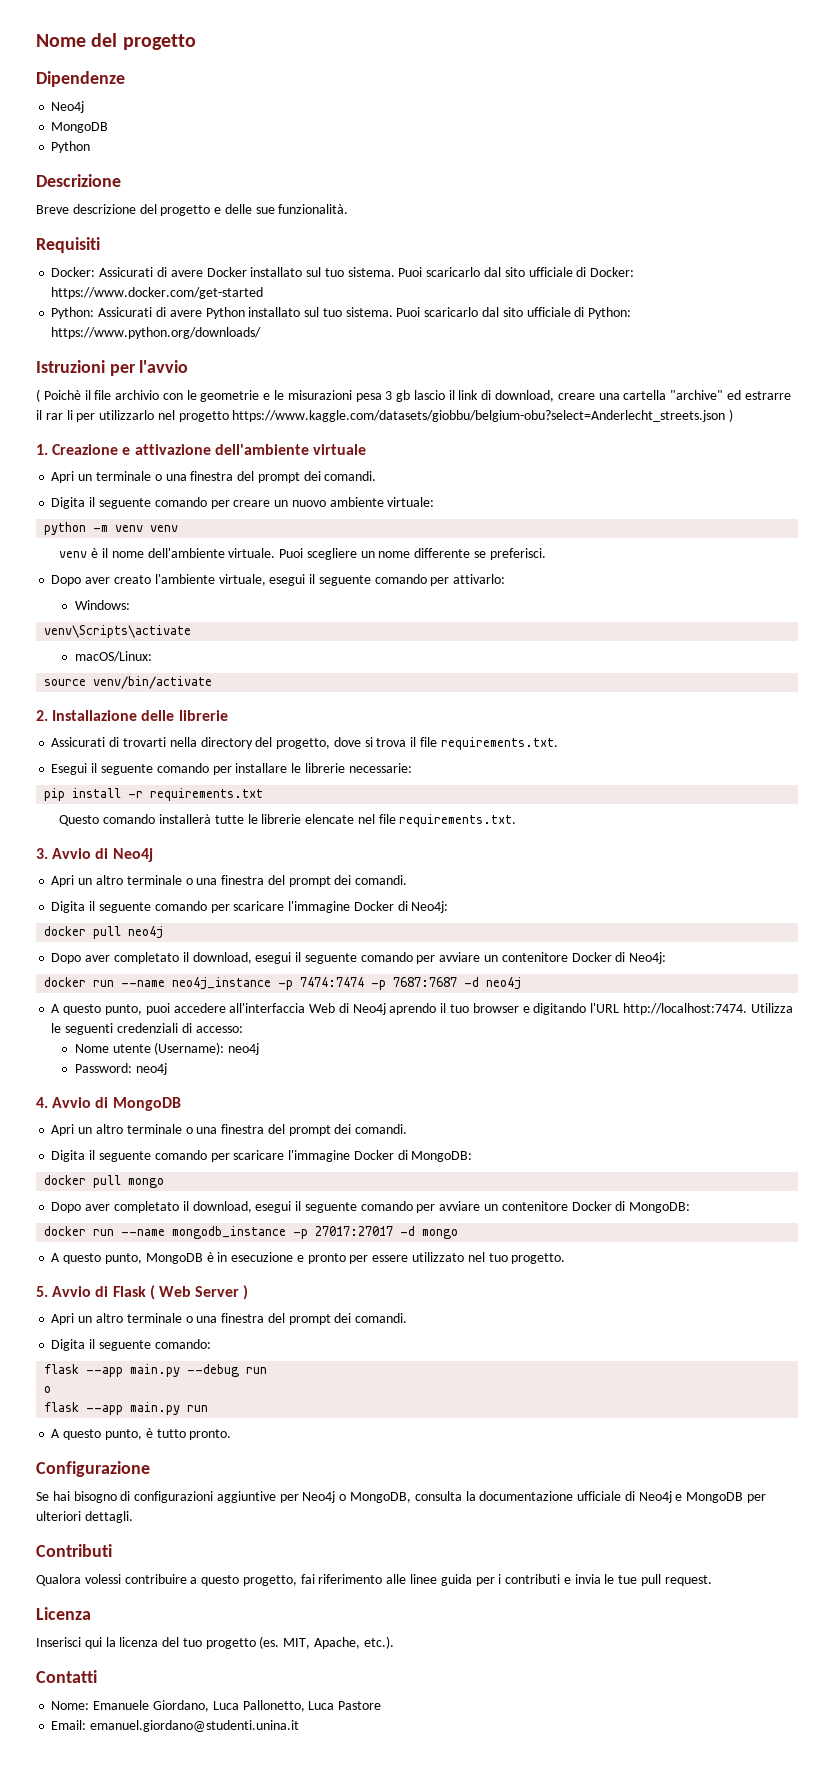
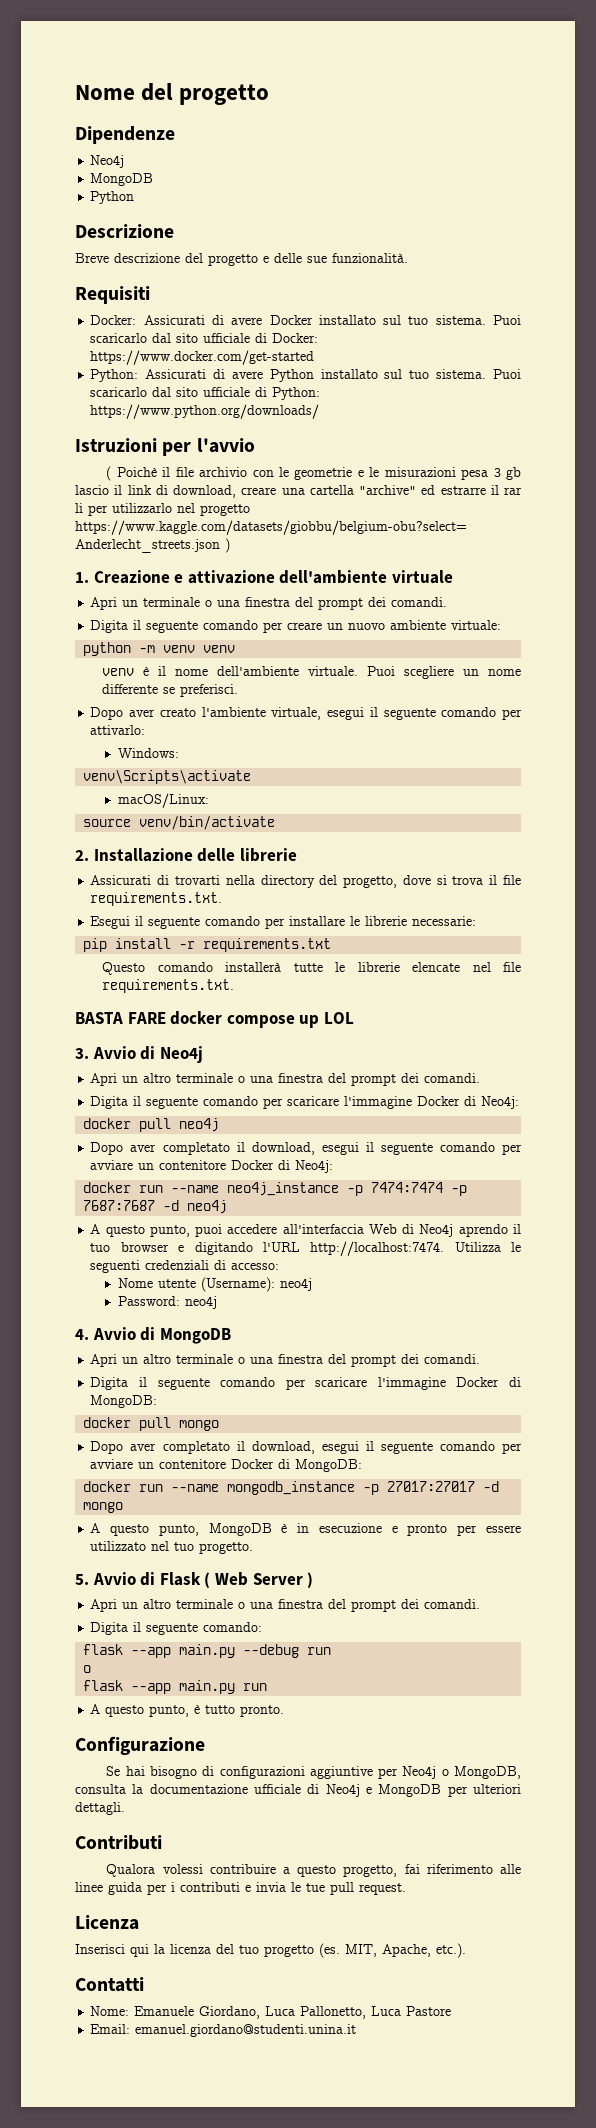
(517, 820) none -> [75,1011,354,1028] // BASTA FARE docker compose up LOL

